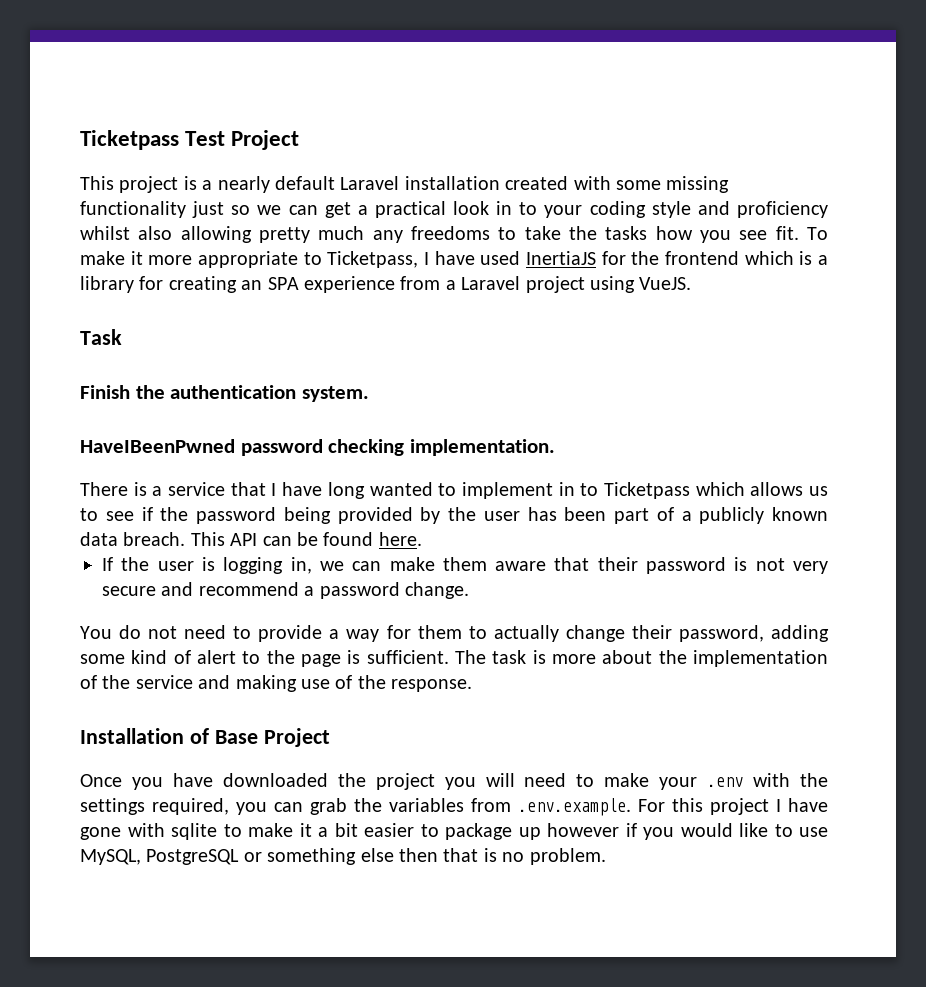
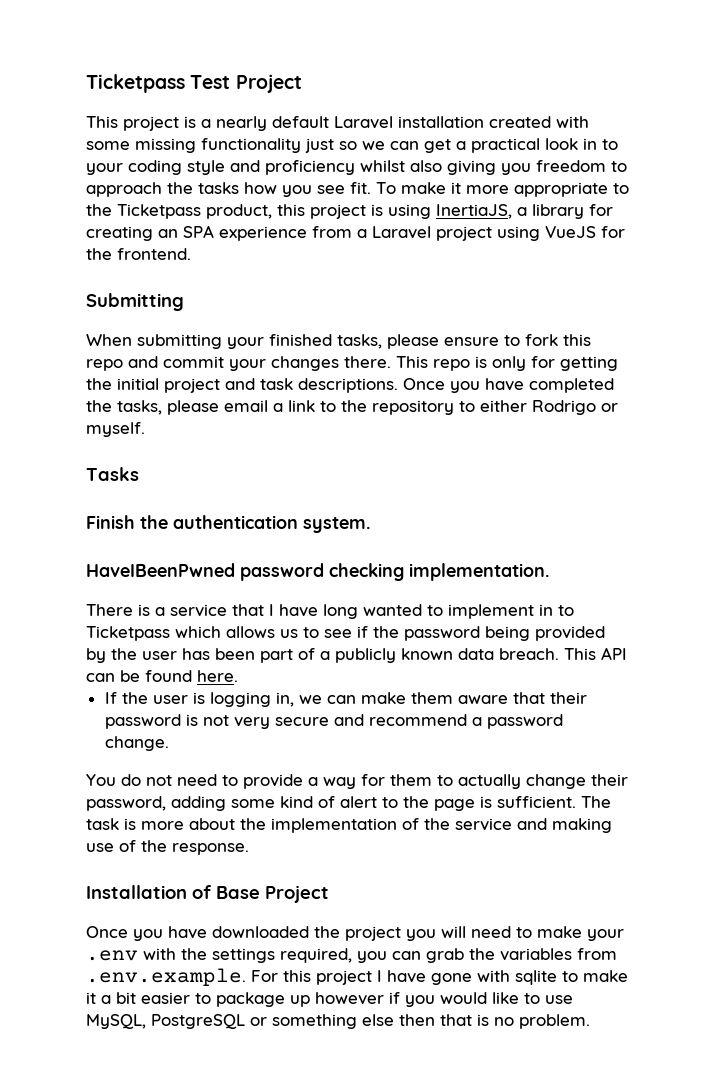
[180,226,561,243] allowing pretty much any freedoms to take -> [447,160,627,175] [86,182,162,197] giving you freedom to approach
[327,251,813,268] Ticketpass, I have used InertiaJS for the frontend which is -> [86,204,512,219] the Ticketpass product, this project is using InertiaJS,
[639,277,692,290] [80,329,122,345] VueJS. // Task -> [545,226,625,238] [86,248,191,260] [86,293,184,311] [86,334,591,349] [86,356,618,371] [86,378,614,393] [86,400,618,415] [86,422,145,437] [86,467,139,481] VueJS for the frontend. // Submitting // When submitting your finished tasks, please ensure to fork this repo and commit your changes there. This repo is only for getting the initial project and task descriptions. Once you have completed the tasks, please email a link to the repository to either Rodrigo or myself. // Tasks

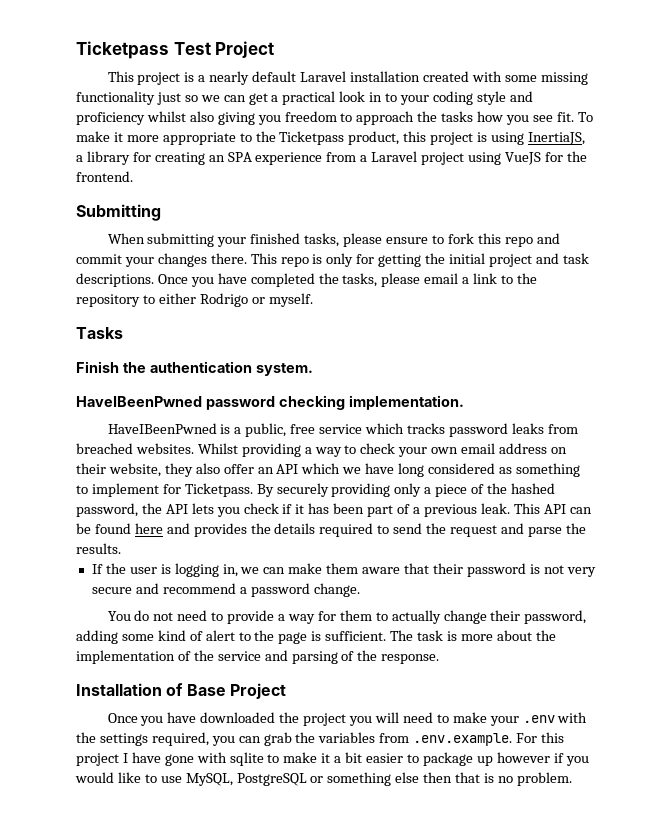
[86,604,574,619] [86,626,605,641] [86,648,177,663] There is a service that I have long wanted to implement in to Ticketpass which allows us to see if the password being provided by the user -> [107,423,578,437] [76,443,567,457] [76,463,580,477] [76,483,555,497] [76,503,305,517] HaveIBeenPwned is a public, free service which tracks password leaks from breached websites. Whilst providing a way to check your own email address on their website, they also offer an API which we have long considered as something to implement for Ticketpass. By securely providing only a piece of the hashed password, the API lets you check if it
[335,648,559,663] publicly known data breach. -> [423,503,510,517] previous leak.
[197,670,238,682] here. -> [134,523,586,537] [76,543,121,554] here and provides the details required to send the request and parse the results.
[552,818,612,833] [86,843,114,852] making use -> [291,651,338,664] parsing

